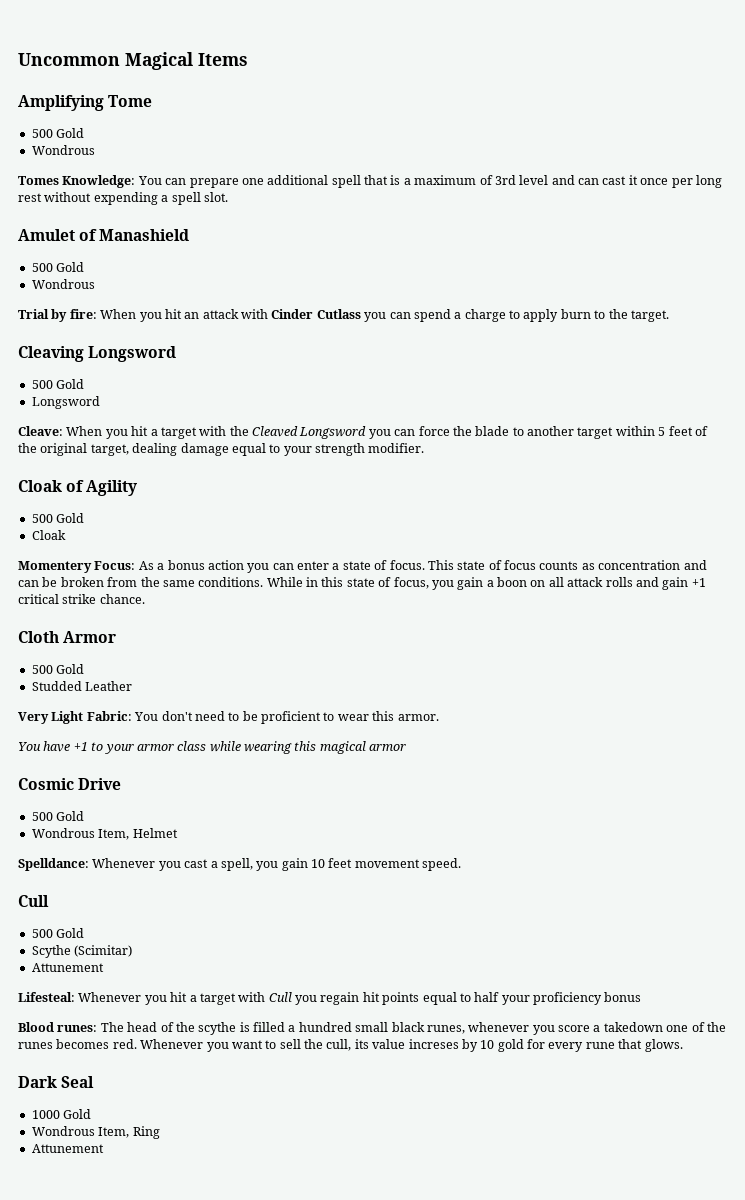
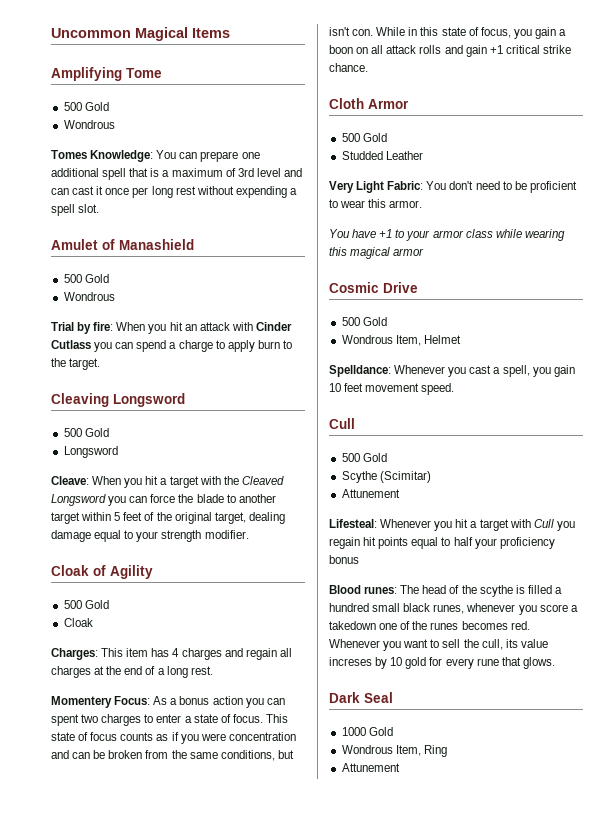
(66, 535) none -> [51,648,292,660] [51,666,213,678] // Charges: This item has 4 charges and regain all charges at the end of a long rest.
(294, 566) none -> [51,714,154,726] spent two charges to
(595, 566) none -> [171,732,226,744] if you were
[198,577,264,587] conditions. -> [220,750,294,761] [329,27,374,36] conditions, but isn't con.

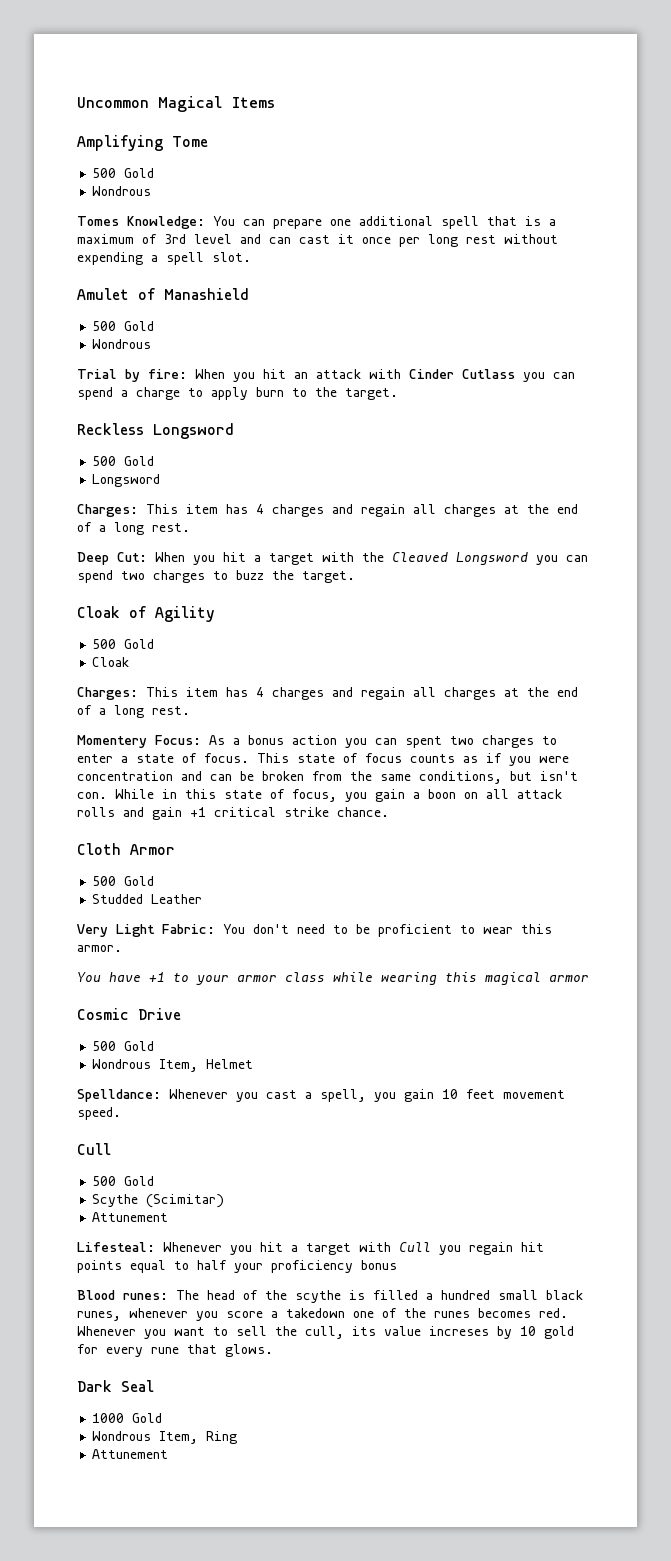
[51,393,109,407] Cleaving -> [77,423,144,435] Reckless
[51,476,89,485] Cleave: -> [77,504,578,517] [77,522,190,535] [77,552,147,565] Charges: This item has 4 charges and regain all charges at the end of a long rest. // Deep Cut:
[150,494,276,503] [51,512,285,524] [51,530,249,542] force the blade to another target within 5 feet of the original target, dealing damage equal to your strength modifier. -> [77,570,355,583] spend two charges to buzz the target.

